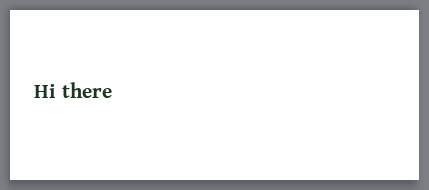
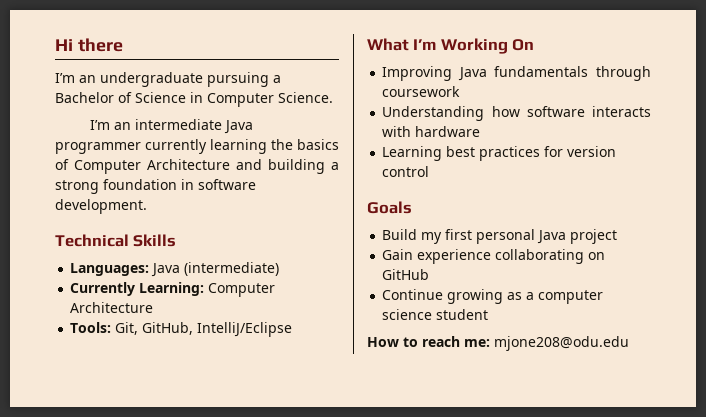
(112, 90) none -> [55,72,281,87] [55,92,333,107] [90,119,254,134] [55,139,339,154] [55,159,339,174] [55,179,256,194] [55,199,147,214] [55,234,177,247] [70,262,280,277] [70,282,276,297] [70,302,154,313] [70,322,293,337] [367,38,535,54] [382,66,651,81] [382,86,461,97] [382,106,651,121] [382,126,481,137] [382,146,617,161] [382,166,430,177] [367,201,412,214] [382,229,618,244] [382,249,606,264] [382,269,430,280] [382,289,604,304] [382,309,489,320] [367,336,629,351] // I’m an undergraduate pursuing a Bachelor of Science in Computer Science. // I’m an intermediate Java programmer currently learning the basics of Computer Architecture and building a strong foundation in software development. // Technical Skills // Languages: Java (intermediate) // Currently Learning: Computer Architecture // Tools: Git, GitHub, IntelliJ/Eclipse // What I’m Working On // Improving Java fundamentals through coursework // Understanding how software interacts with hardware // Learning best practices for version control // Goals // Build my first personal Java project // Gain experience collaborating on GitHub // Continue growing as a computer science student // How to reach me: mjone208@odu.edu

